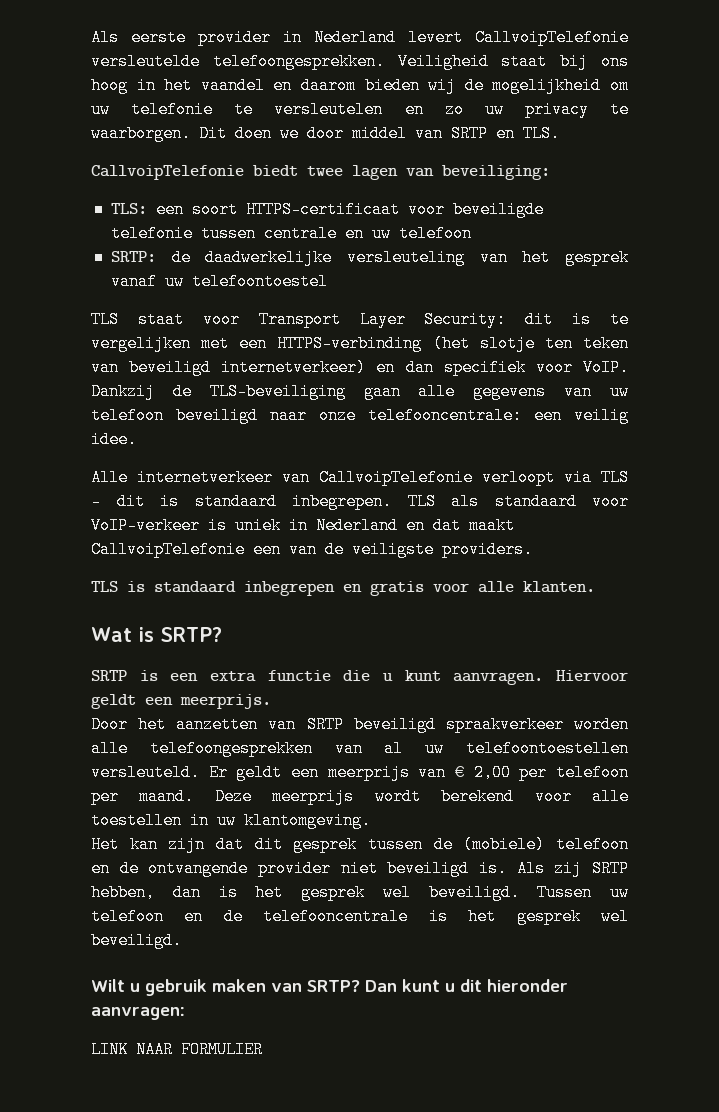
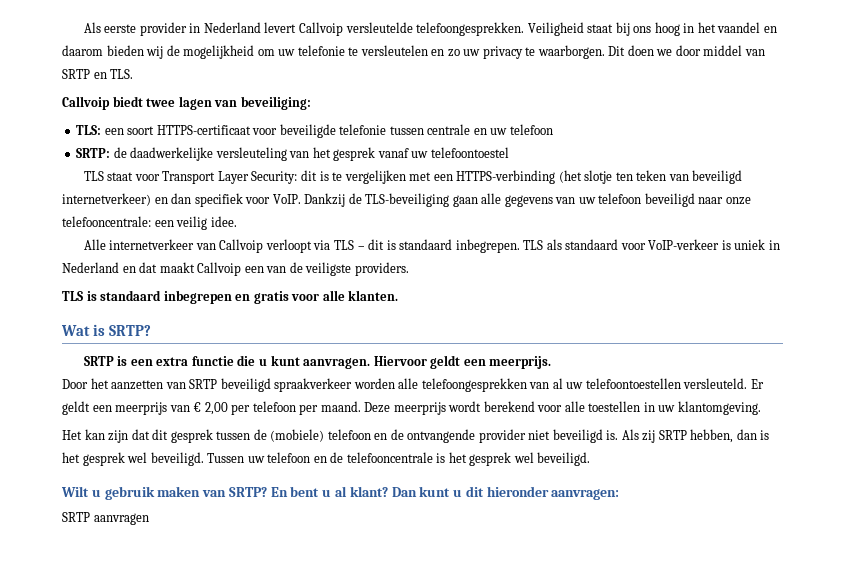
[475,29,629,46] CallvoipTelefonie -> [298,22,343,36] Callvoip
[91,165,244,180] CallvoipTelefonie -> [62,96,110,110] Callvoip
[319,469,473,486] CallvoipTelefonie -> [219,239,264,253] Callvoip
[91,541,245,558] CallvoipTelefonie -> [197,262,242,276] Callvoip
(360, 986) none -> [270,486,388,497] En bent u al klant?
[91,1041,263,1058] LINK NAAR FORMULIER -> [62,512,149,525] SRTP aanvragen

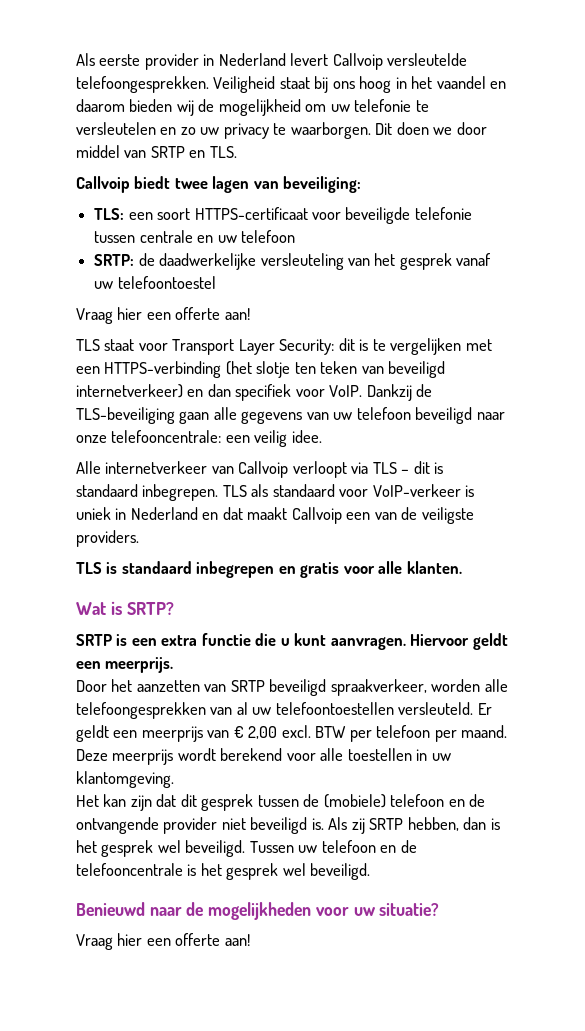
(509, 152) none -> [76,307,250,324] // Vraag hier een offerte aan!
[274,378,353,392] spraakverkeer -> [330,679,427,696] spraakverkeer,
(228, 408) none -> [281,725,347,738] excl. BTW
[61,486,620,500] [62,512,149,525] Wilt u gebruik maken van SRTP? En bent u al klant? Dan kunt u dit hieronder aanvragen: // SRTP aanvragen -> [76,902,440,920] [76,933,250,950] Benieuwd naar de mogelijkheden voor uw situatie? // Vraag hier een offerte aan!

